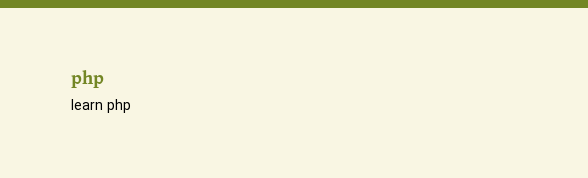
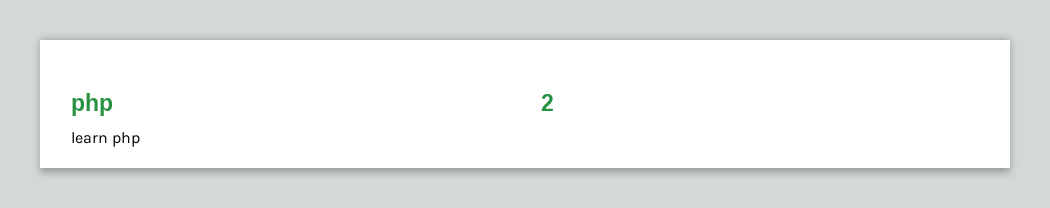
(131, 106) none -> [541,94,554,111] // 2

